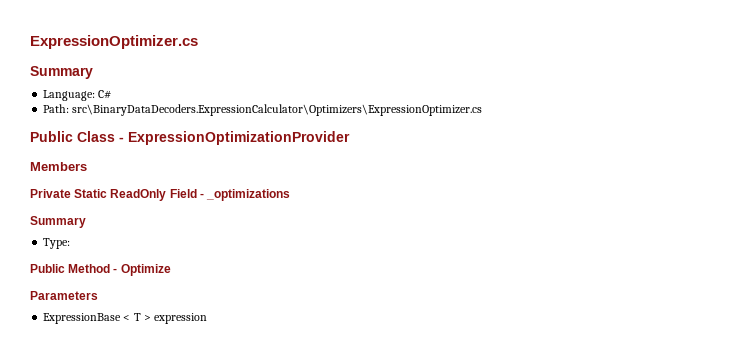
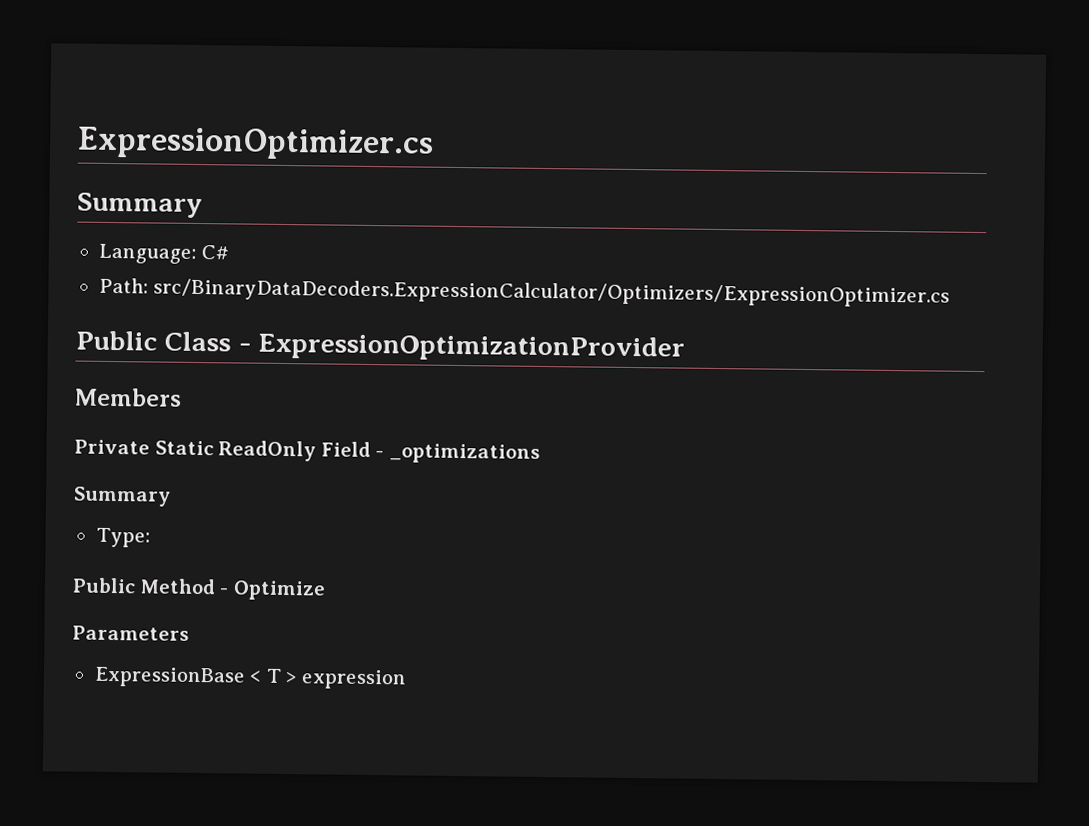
[72,104,483,116] src\BinaryDataDecoders.ExpressionCalculator\Optimizers\ExpressionOptimizer.cs -> [153,278,951,308] src/BinaryDataDecoders.ExpressionCalculator/Optimizers/ExpressionOptimizer.cs

